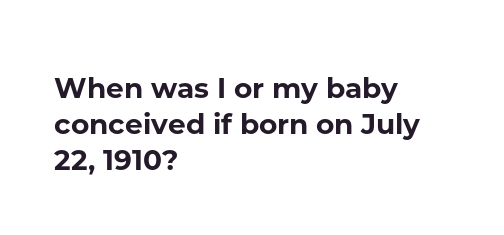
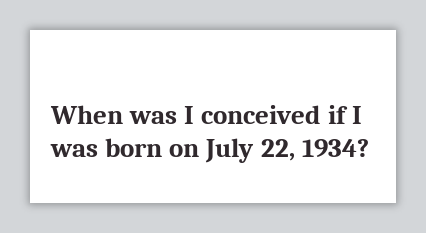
[234,77,398,104] [54,112,233,134] or my baby conceived if -> [201,105,362,124] [50,144,98,157] conceived if I was
[103,150,178,170] 1910? -> [301,139,369,157] 1934?

